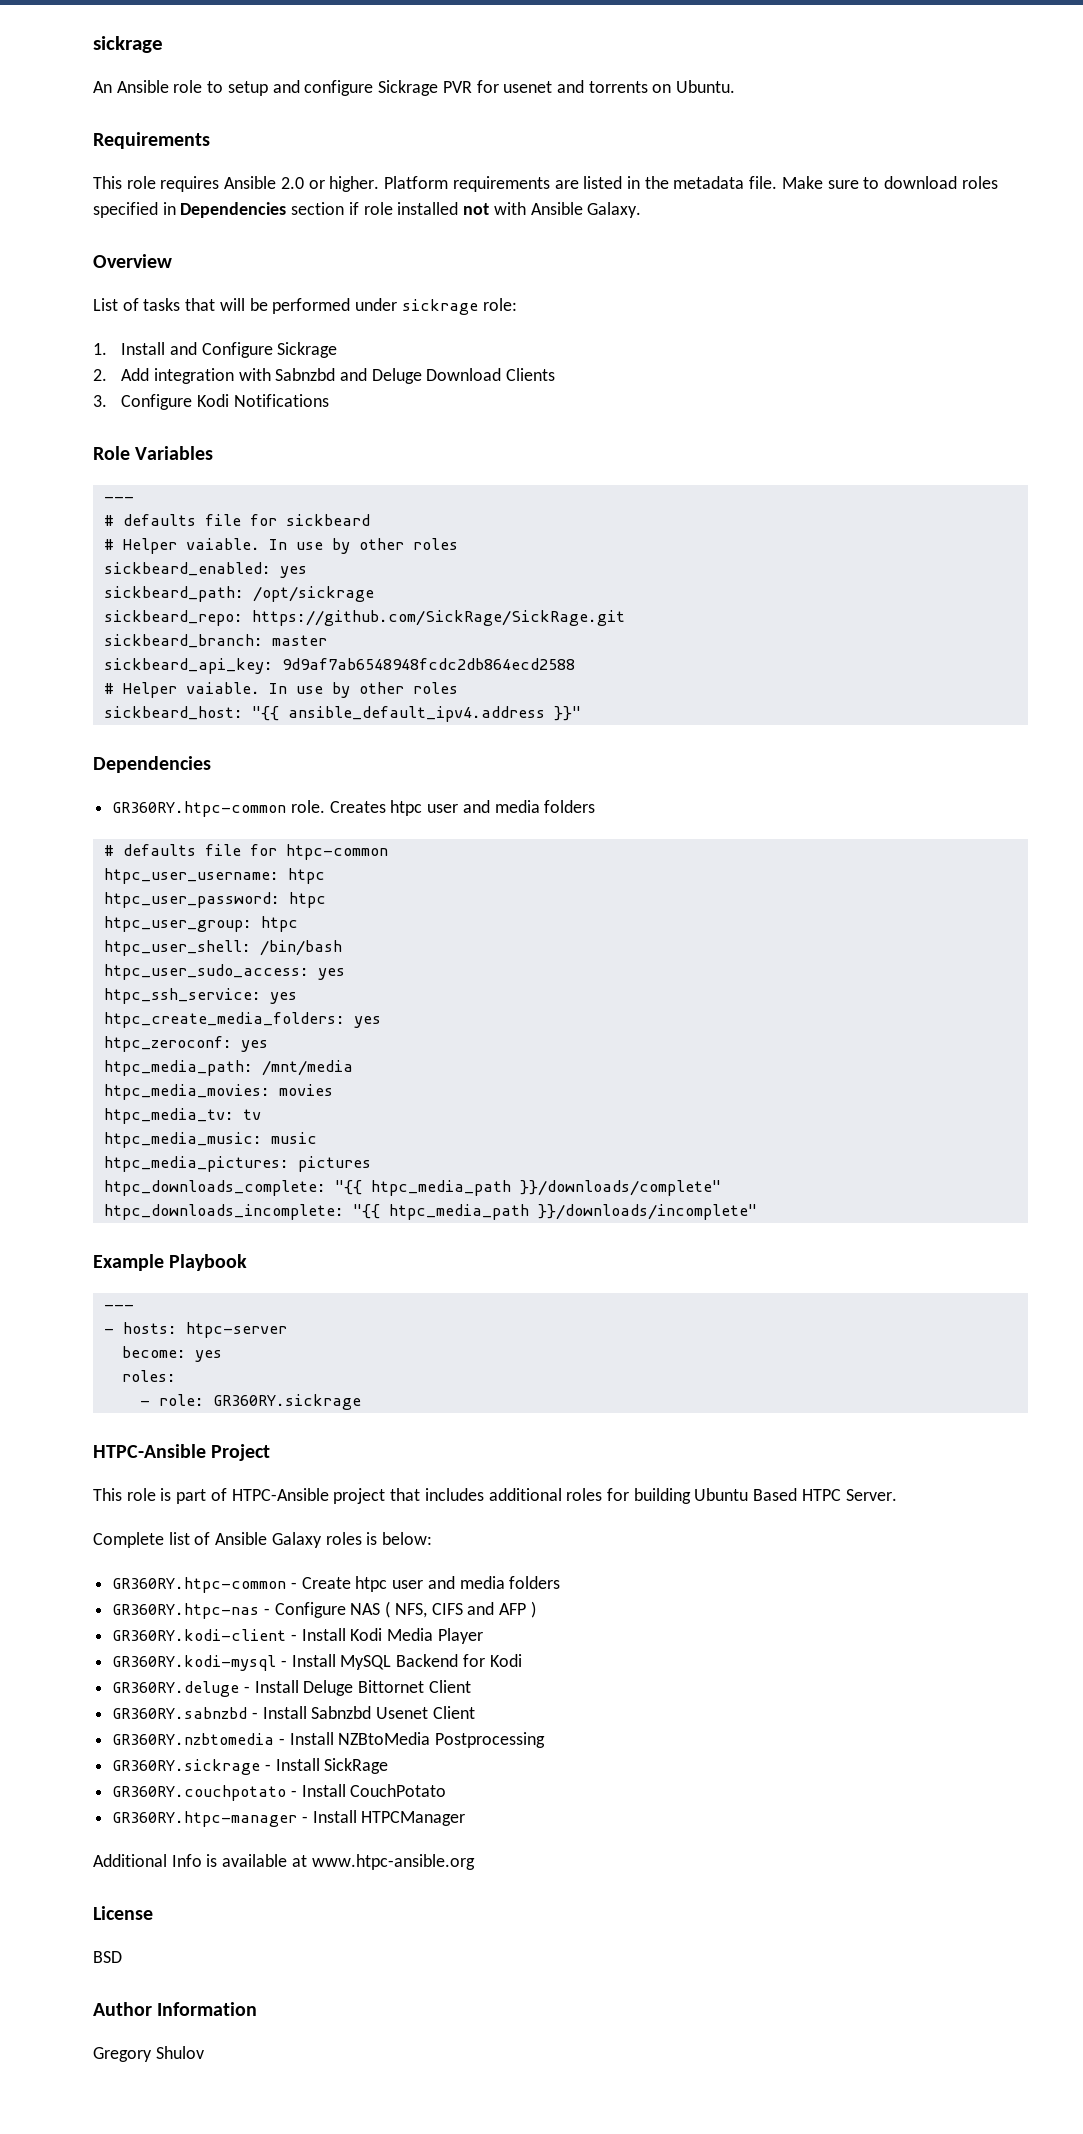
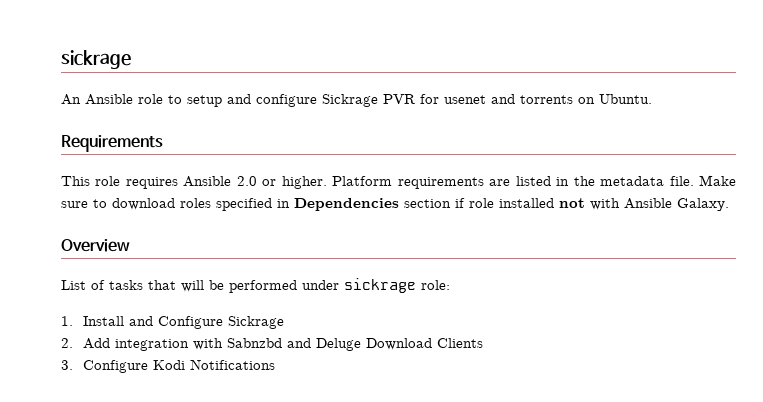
[93,446,214,460] [103,496,134,502] [103,514,370,526] [103,538,458,554] [103,562,307,578] [103,586,374,602] [103,610,625,626] [103,634,327,648] [103,658,575,674] [103,682,458,698] [103,706,581,722] [93,756,211,773] [112,800,596,817] [103,844,388,860] [103,868,325,884] [103,892,326,908] [103,916,298,932] [103,940,342,956] [103,964,345,980] [103,988,297,1004] [103,1012,381,1028] [103,1036,268,1052] [103,1060,353,1076] [103,1084,333,1100] [103,1108,261,1124] [103,1132,317,1148] [103,1156,371,1172] [103,1180,721,1196] [103,1204,757,1220] [93,1254,248,1271] [103,1304,134,1310] [103,1322,287,1338] [121,1346,222,1362] [121,1370,176,1382] [139,1394,361,1410] [93,1444,271,1461] [93,1488,897,1504] [93,1532,433,1548] [112,1576,561,1593] [112,1601,536,1619] [112,1628,483,1644] [112,1654,522,1671] [112,1680,471,1697] [112,1706,475,1719] [112,1732,546,1748] [112,1758,389,1775] [112,1784,447,1801] [112,1810,466,1827] [93,1854,475,1870] [93,1906,153,1920] [93,1951,122,1963] [93,2002,258,2016] [93,2046,204,2062] // Role Variables // --- // # defaults file for sickbeard // # Helper vaiable. In use by other roles // sickbeard_enabled: yes // sickbeard_path: /opt/sickrage // sickbeard_repo: https://github.com/SickRage/SickRage.git // sickbeard_branch: master // sickbeard_api_key: 9d9af7ab6548948fcdc2db864ecd2588 // # Helper vaiable. In use by other roles // sickbeard_host: "{{ ansible_default_ipv4.address }}" // Dependencies // GR360RY.htpc-common role. Creates htpc user and media folders // # defaults file for htpc-common // htpc_user_username: htpc // htpc_user_password: htpc // htpc_user_group: htpc // htpc_user_shell: /bin/bash // htpc_user_sudo_access: yes // htpc_ssh_service: yes // htpc_create_media_folders: yes // htpc_zeroconf: yes // htpc_media_path: /mnt/media // htpc_media_movies: movies // htpc_media_tv: tv // htpc_media_music: music // htpc_media_pictures: pictures // htpc_downloads_complete: "{{ htpc_media_path }}/downloads/complete" // htpc_downloads_incomplete: "{{ htpc_media_path }}/downloads/incomplete" // Example Playbook // --- // - hosts: htpc-server // become: yes // roles: // - role: GR360RY.sickrage // HTPC-Ansible Project // This role is part of HTPC-Ansible project that includes additional roles for building Ubuntu Based HTPC Server. // Complete list of Ansible Galaxy roles is below: // GR360RY.htpc-common - Create htpc user and media folders // GR360RY.htpc-nas - Configure NAS ( NFS, CIFS and AFP ) // GR360RY.kodi-client - Install Kodi Media Player // GR360RY.kodi-mysql - Install MySQL Backend for Kodi // GR360RY.deluge - Install Deluge Bittornet Client // GR360RY.sabnzbd - Install Sabnzbd Usenet Client // GR360RY.nzbtomedia - Install NZBtoMedia Postprocessing // GR360RY.sickrage - Install SickRage // GR360RY.couchpotato - Install CouchPotato // GR360RY.htpc-manager - Install HTPCManager // Additional Info is available at www.htpc-ansible.org // License // BSD // Author Information // Gregory Shulov -> (276, 364) none

